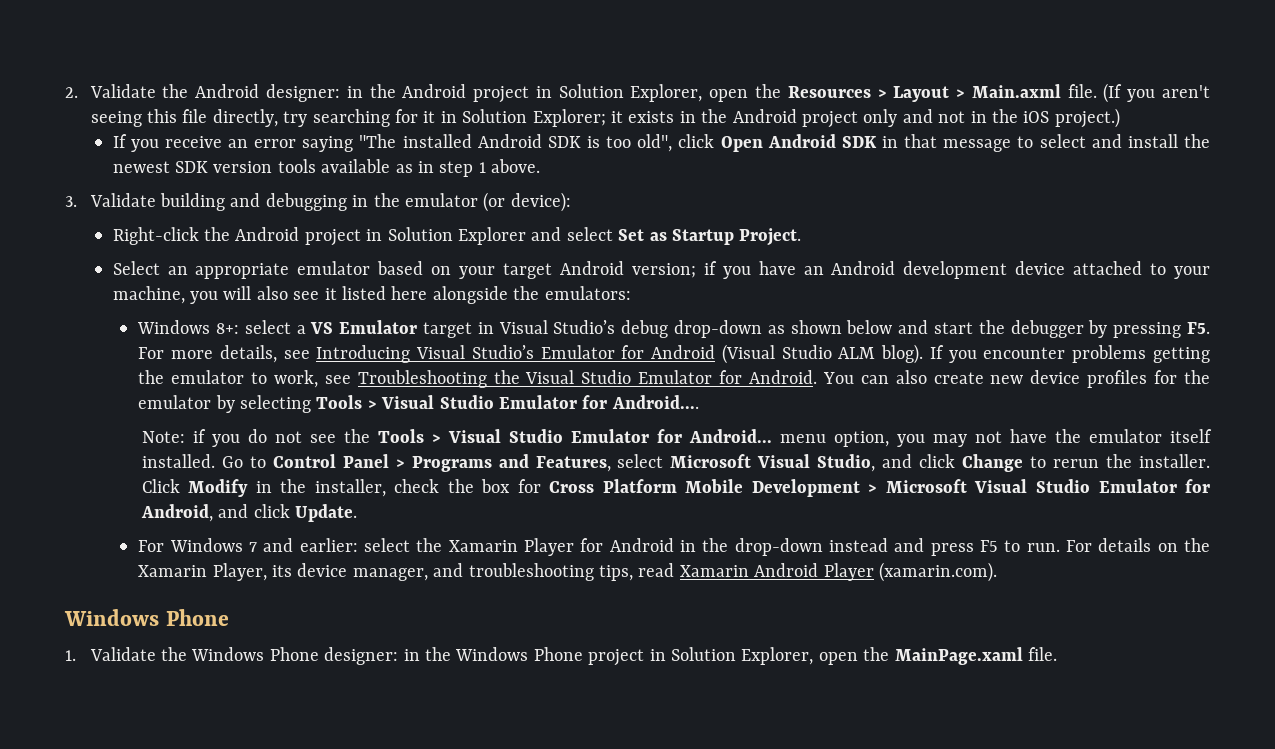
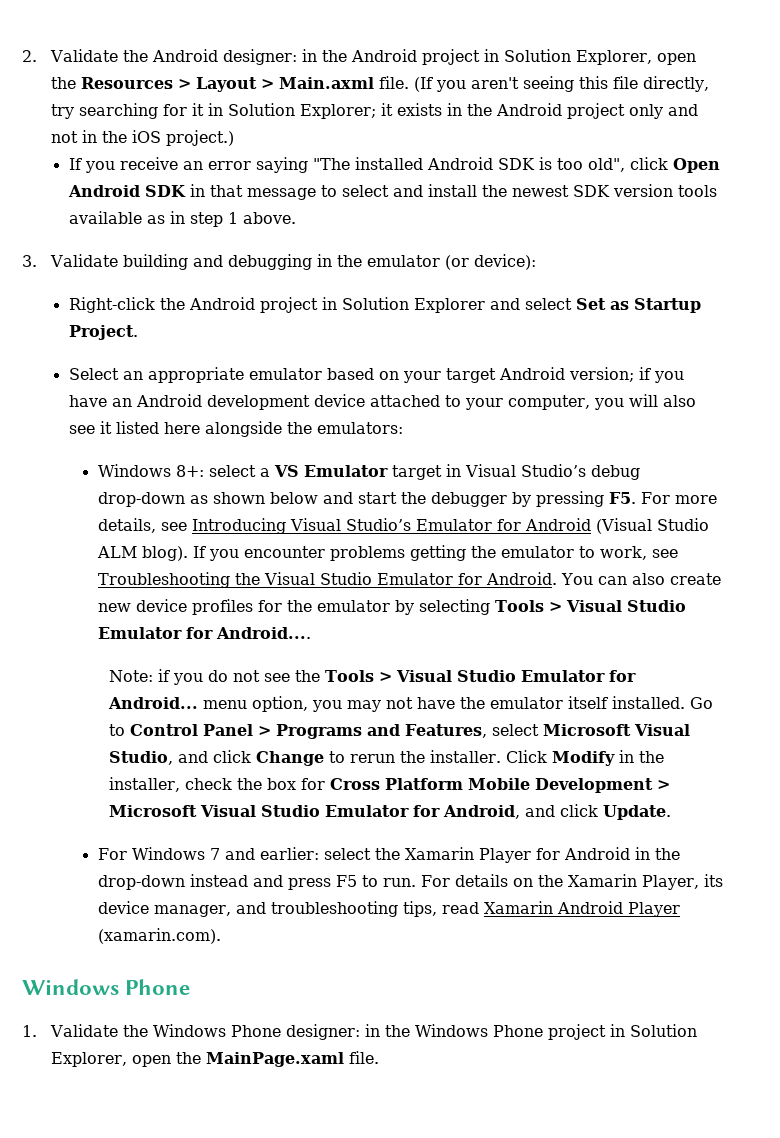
[112,286,185,304] machine, -> [507,395,590,410] computer,

